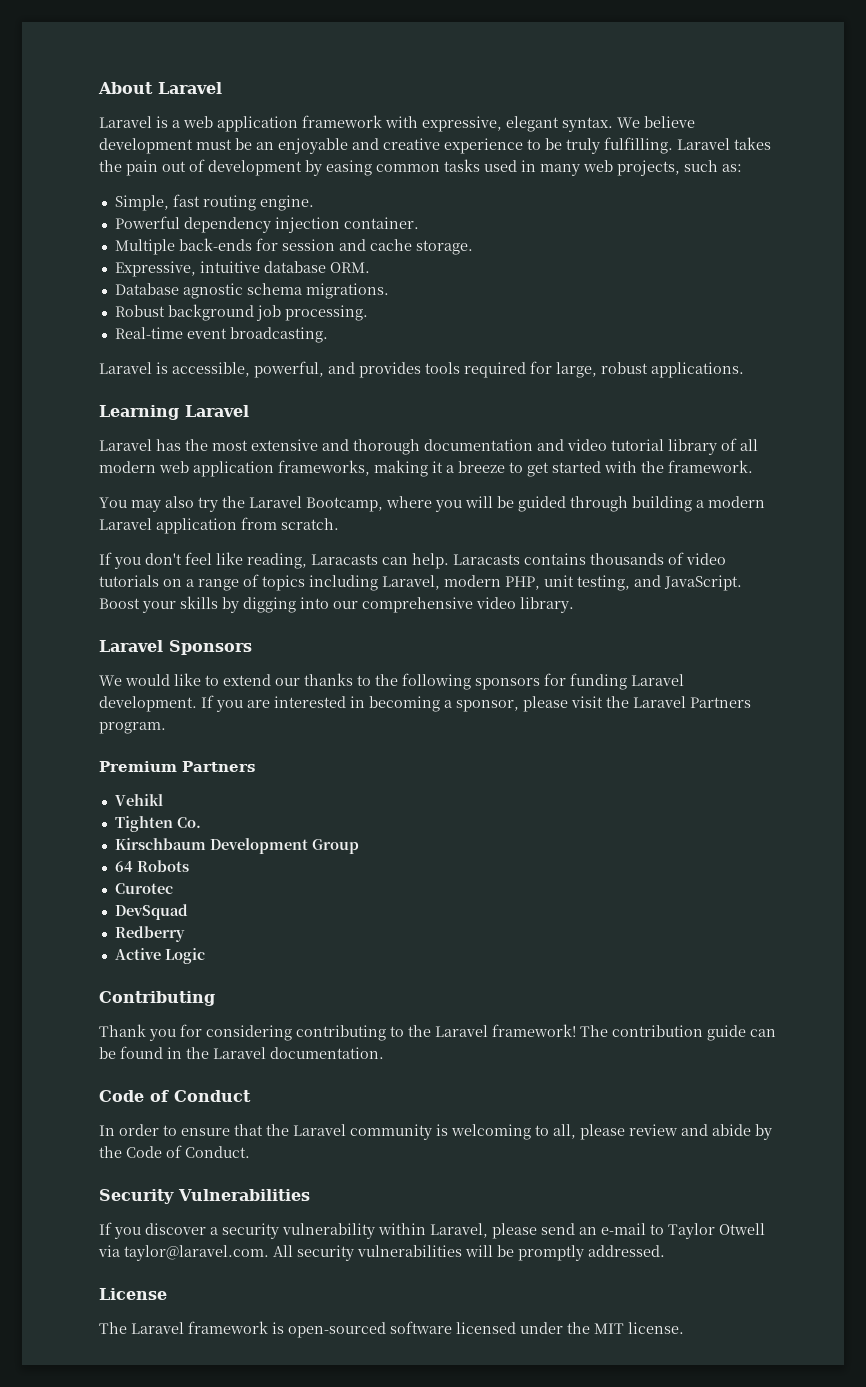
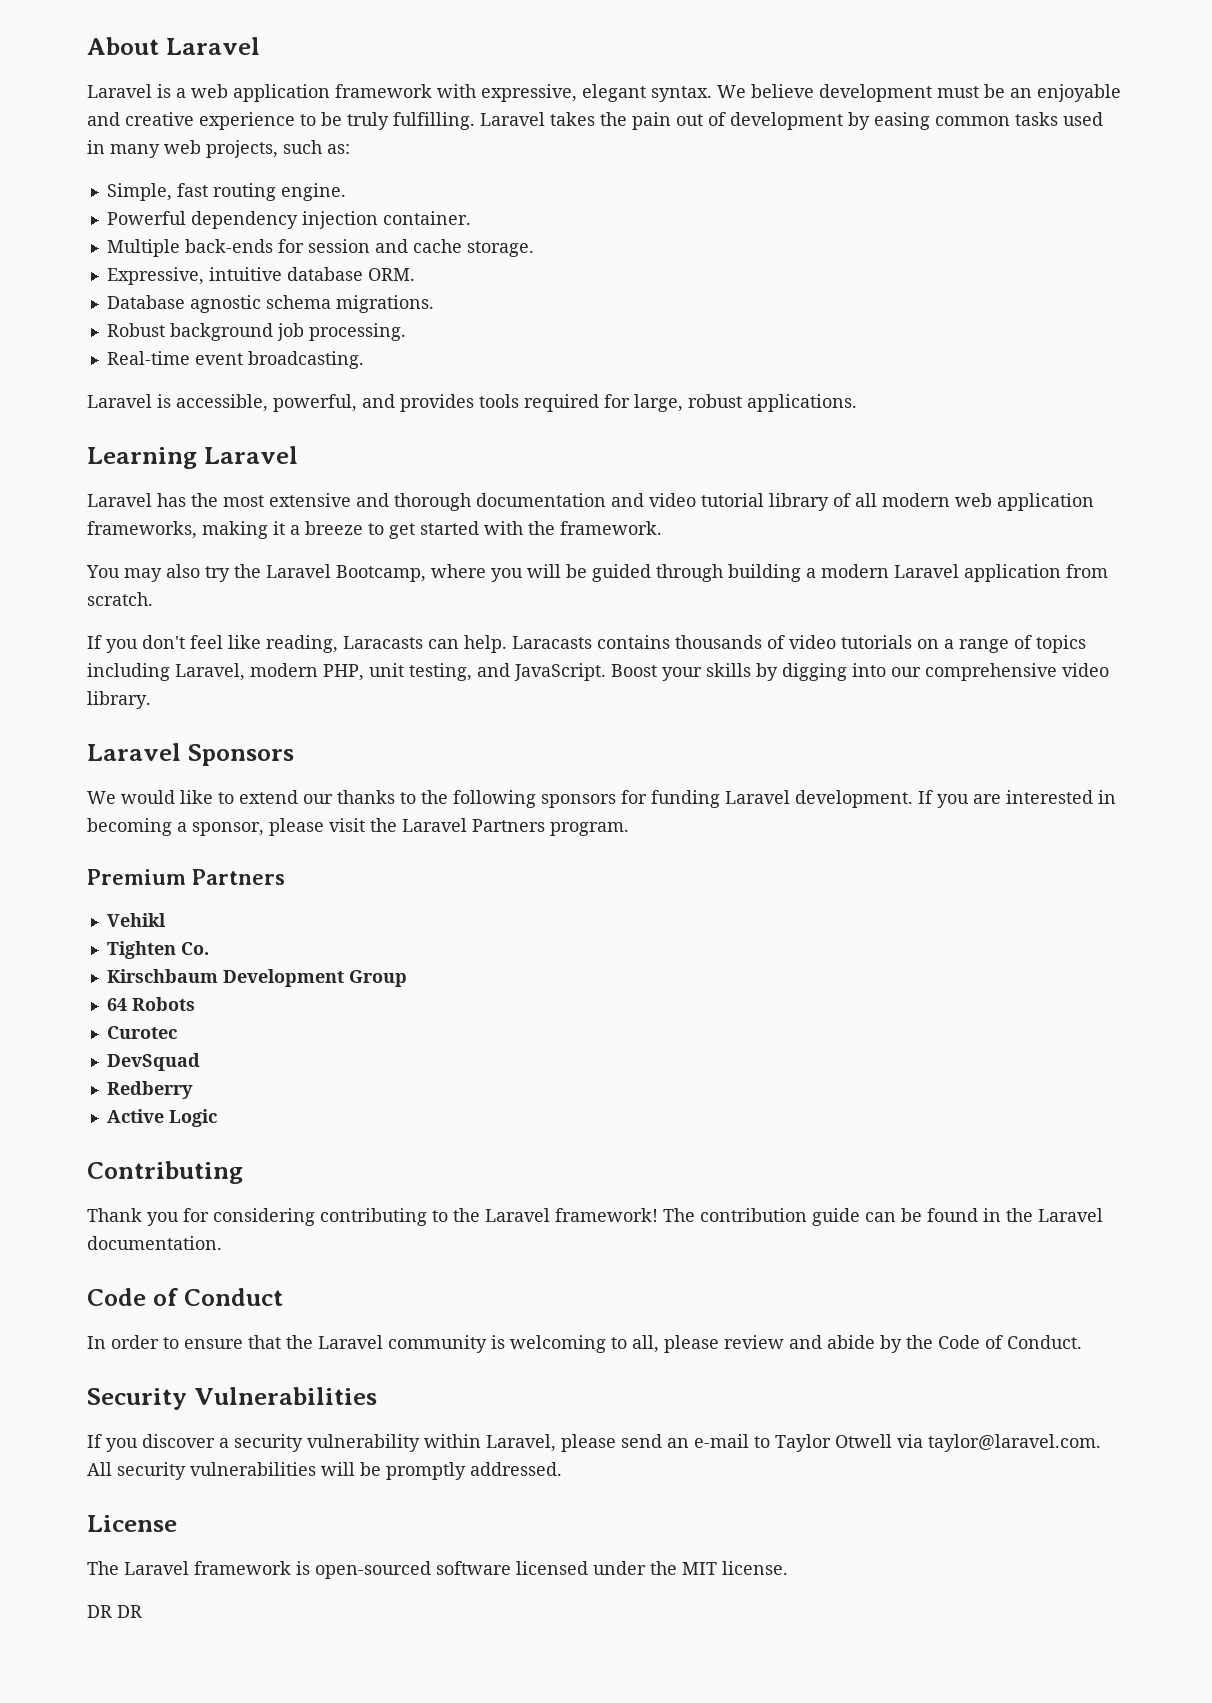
(684, 1328) none -> [87,1605,142,1618] // DR DR

